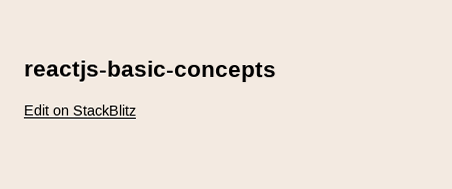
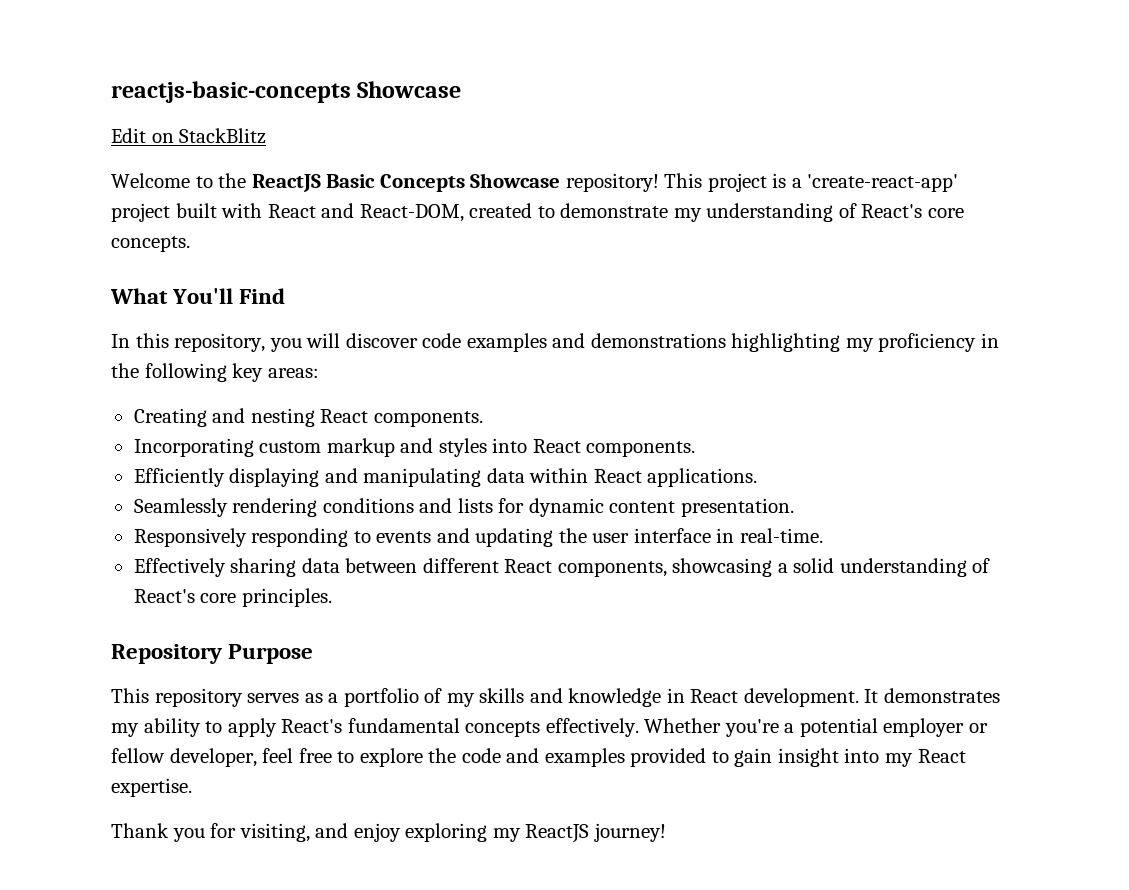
(277, 71) none -> [357,81,462,98] Showcase
(136, 110) none -> [111,173,959,192] [111,203,964,222] [111,236,190,252] [110,288,286,304] [111,333,999,352] [111,363,319,382] [133,408,483,427] [133,438,696,457] [133,468,758,487] [133,498,794,517] [133,528,823,547] [133,558,991,577] [133,588,332,607] [111,644,314,664] [111,688,1001,707] [111,718,988,737] [111,748,966,767] [111,778,192,797] [111,823,666,843] // Welcome to the ReactJS Basic Concepts Showcase repository! This project is a 'create-react-app' project built with React and React-DOM, created to demonstrate my understanding of React's core concepts. // What You'll Find // In this repository, you will discover code examples and demonstrations highlighting my proficiency in the following key areas: // Creating and nesting React components. // Incorporating custom markup and styles into React components. // Efficiently displaying and manipulating data within React applications. // Seamlessly rendering conditions and lists for dynamic content presentation. // Responsively responding to events and updating the user interface in real-time. // Effectively sharing data between different React components, showcasing a solid understanding of React's core principles. // Repository Purpose // This repository serves as a portfolio of my skills and knowledge in React development. It demonstrates my ability to apply React's fundamental concepts effectively. Whether you're a potential employer or fellow developer, feel free to explore the code and examples provided to gain insight into my React expertise. // Thank you for visiting, and enjoy exploring my ReactJS journey!

